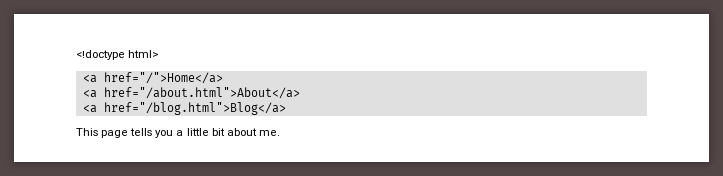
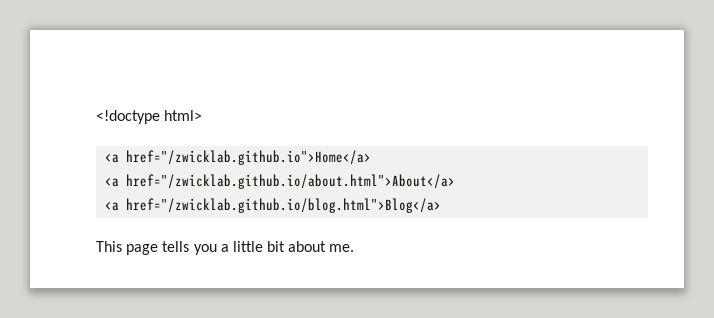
[103,72,223,84] [82,87,300,99] [82,102,286,115] href="/">Home</a> // <a href="/about.html">About</a> // <a href="/blog.html">Blog</a> -> [126,150,372,165] [105,174,456,189] [105,198,442,213] href="/zwicklab.github.io">Home</a> // <a href="/zwicklab.github.io/about.html">About</a> // <a href="/zwicklab.github.io/blog.html">Blog</a>

